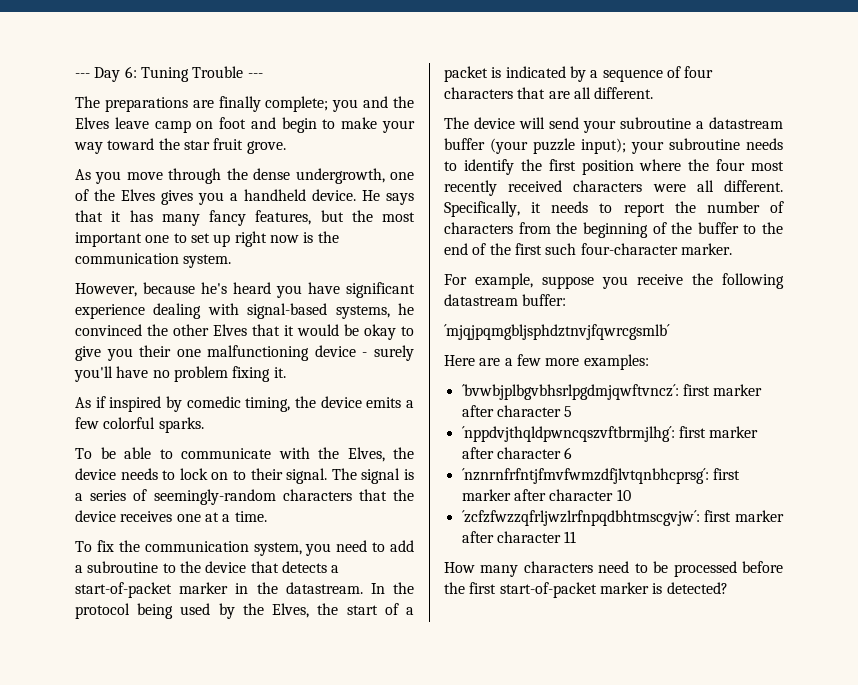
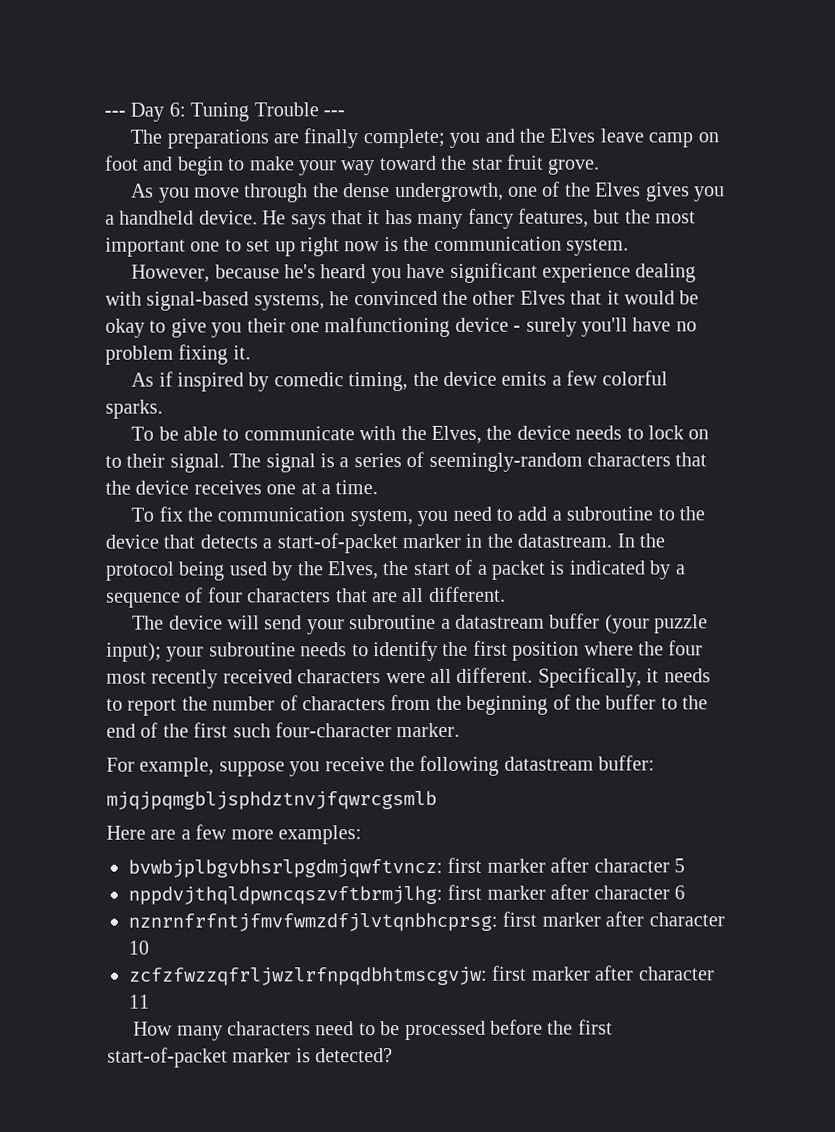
[444,324,670,340] ´mjqjpqmgbljsphdztnvjfqwrcgsmlb´ -> [106,790,437,810] mjqjpqmgbljsphdztnvjfqwrcgsmlb
[461,384,679,400] ´bvwbjplbgvbhsrlpgdmjqwftvncz´: -> [128,858,443,878] bvwbjplbgvbhsrlpgdmjqwftvncz:
[461,426,675,442] ´nppdvjthqldpwncqszvftbrmjlhg´: -> [128,885,443,905] nppdvjthqldpwncqszvftbrmjlhg:
[461,468,709,484] ´nznrnfrfntjfmvfwmzdfjlvtqnbhcprsg´: -> [128,912,498,932] nznrnfrfntjfmvfwmzdfjlvtqnbhcprsg:
[461,510,700,526] ´zcfzfwzzqfrljwzlrfnpqdbhtmscgvjw´: -> [128,966,488,986] zcfzfwzzqfrljwzlrfnpqdbhtmscgvjw:

